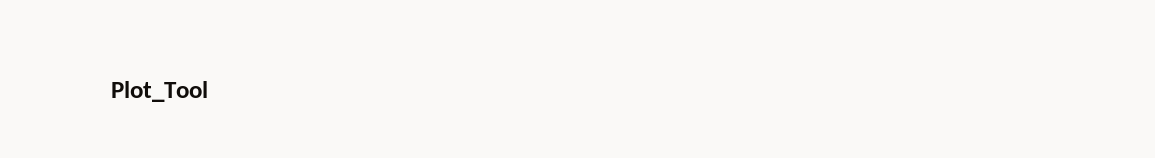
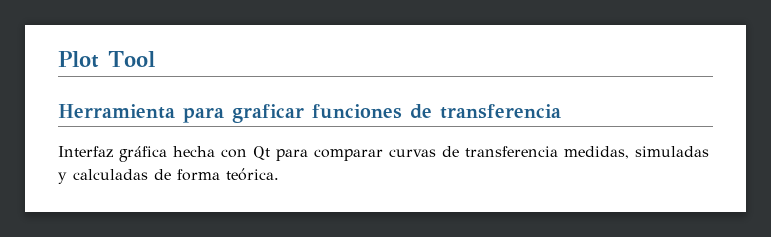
[111,81,208,102] Plot_Tool -> [58,51,155,68] [58,104,561,123] [58,146,709,162] [58,168,279,184] Plot Tool // Herramienta para graficar funciones de transferencia // Interfaz gráfica hecha con Qt para comparar curvas de transferencia medidas, simuladas y calculadas de forma teórica.

